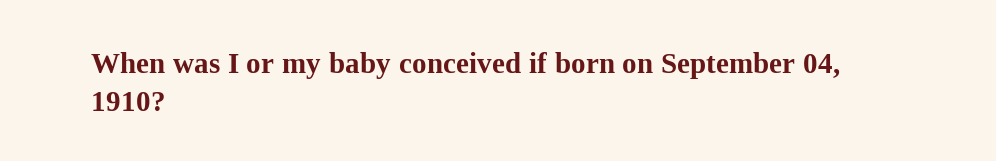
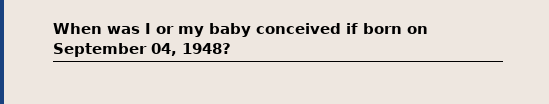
[91,92,166,111] 1910? -> [182,43,231,54] 1948?

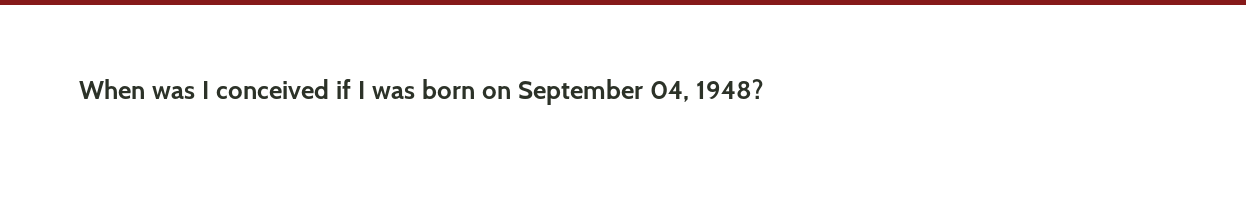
[156,23,358,37] or my baby conceived if -> [216,79,416,99] conceived if I was

